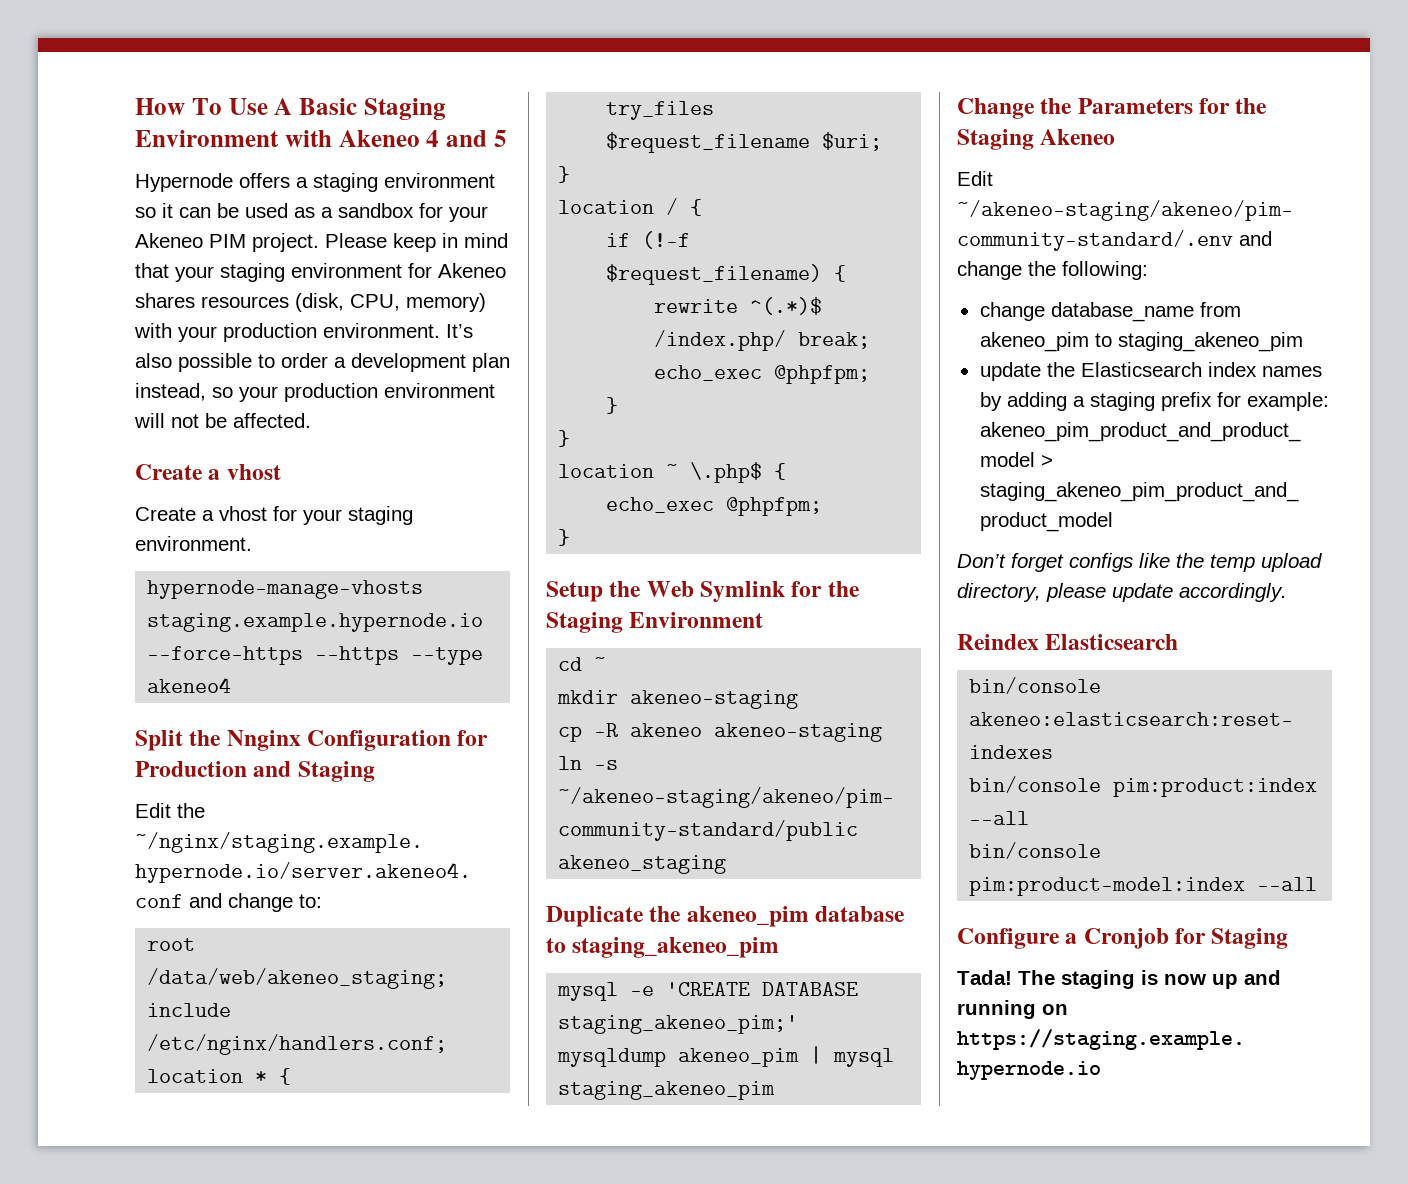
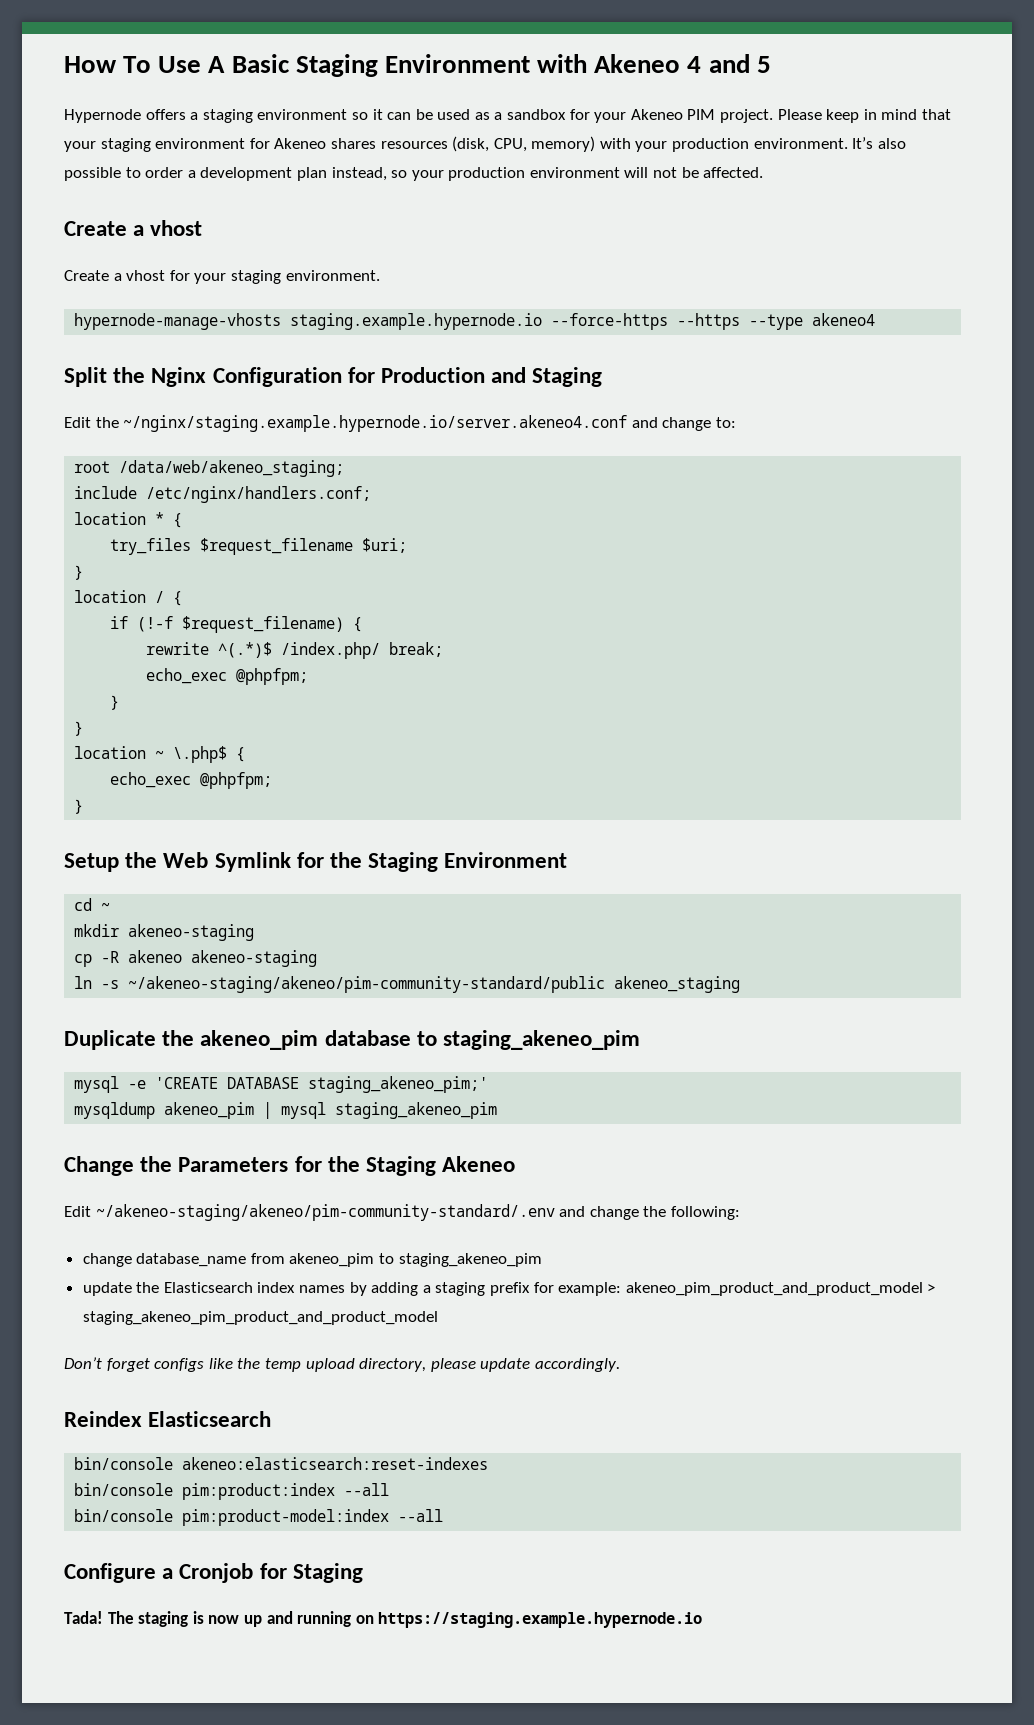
[226,730,301,751] Nnginx -> [151,367,207,387] Nginx

